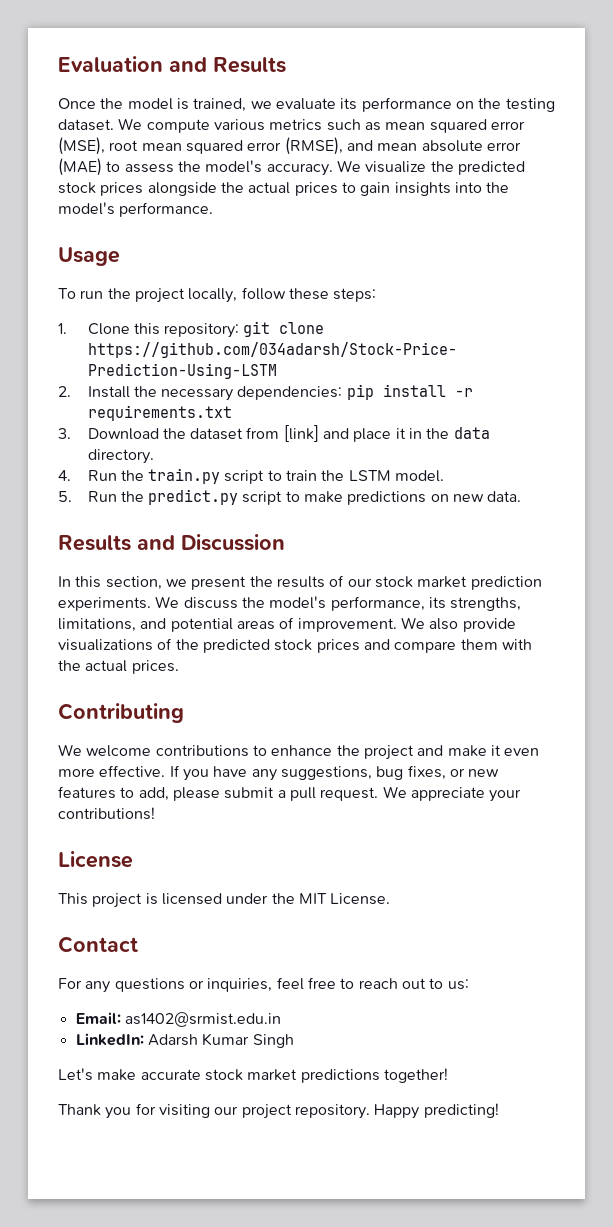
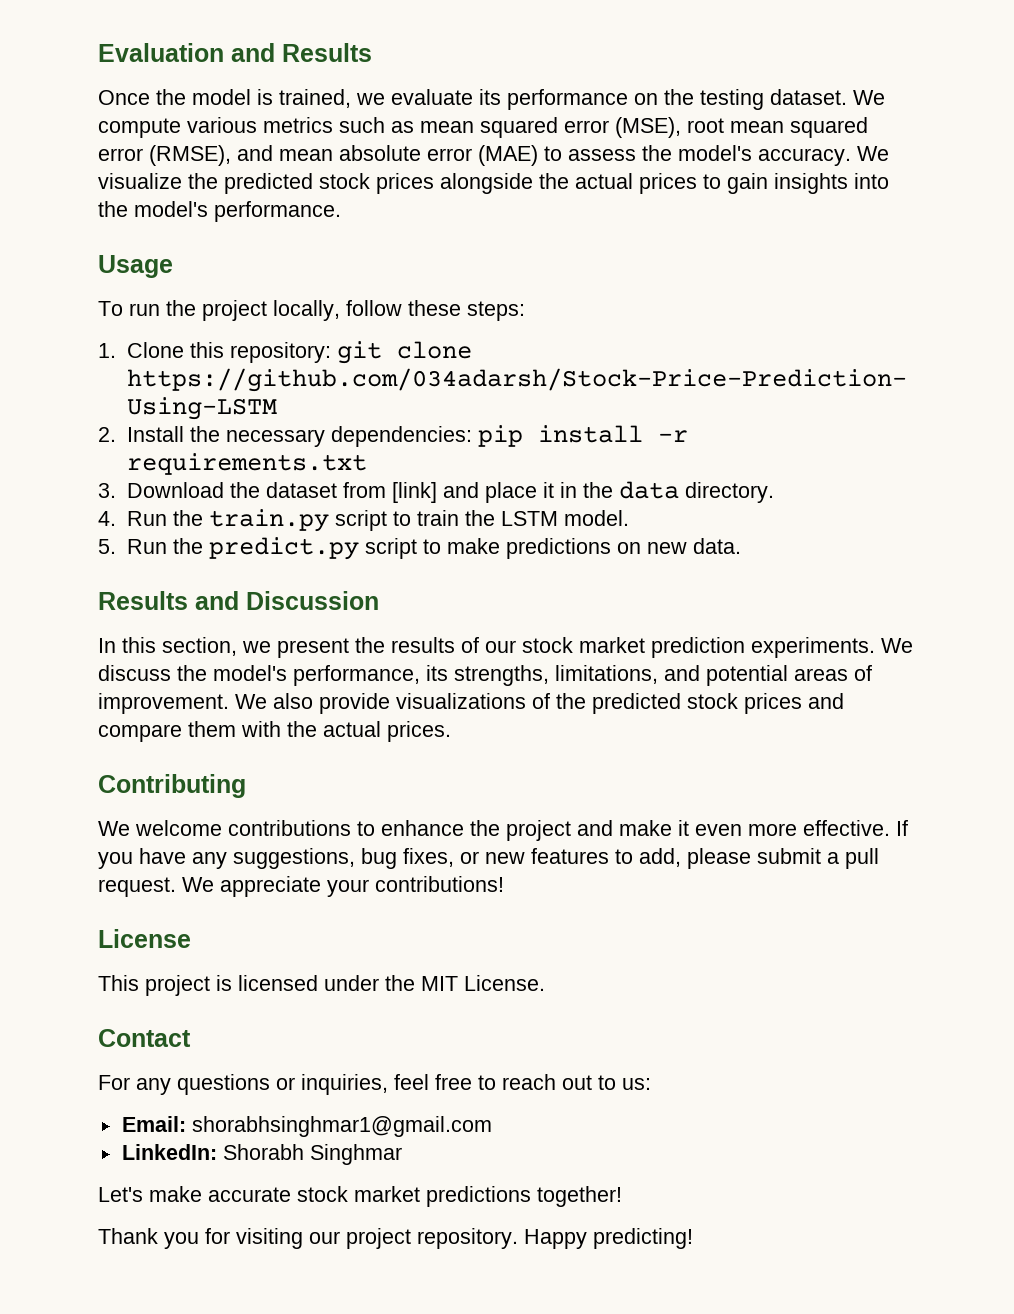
[124,1012,281,1027] as1402@srmist.edu.in -> [191,1116,492,1137] shorabhsinghmar1@gmail.com
[147,1033,294,1048] Adarsh Kumar Singh -> [222,1144,402,1165] Shorabh Singhmar

